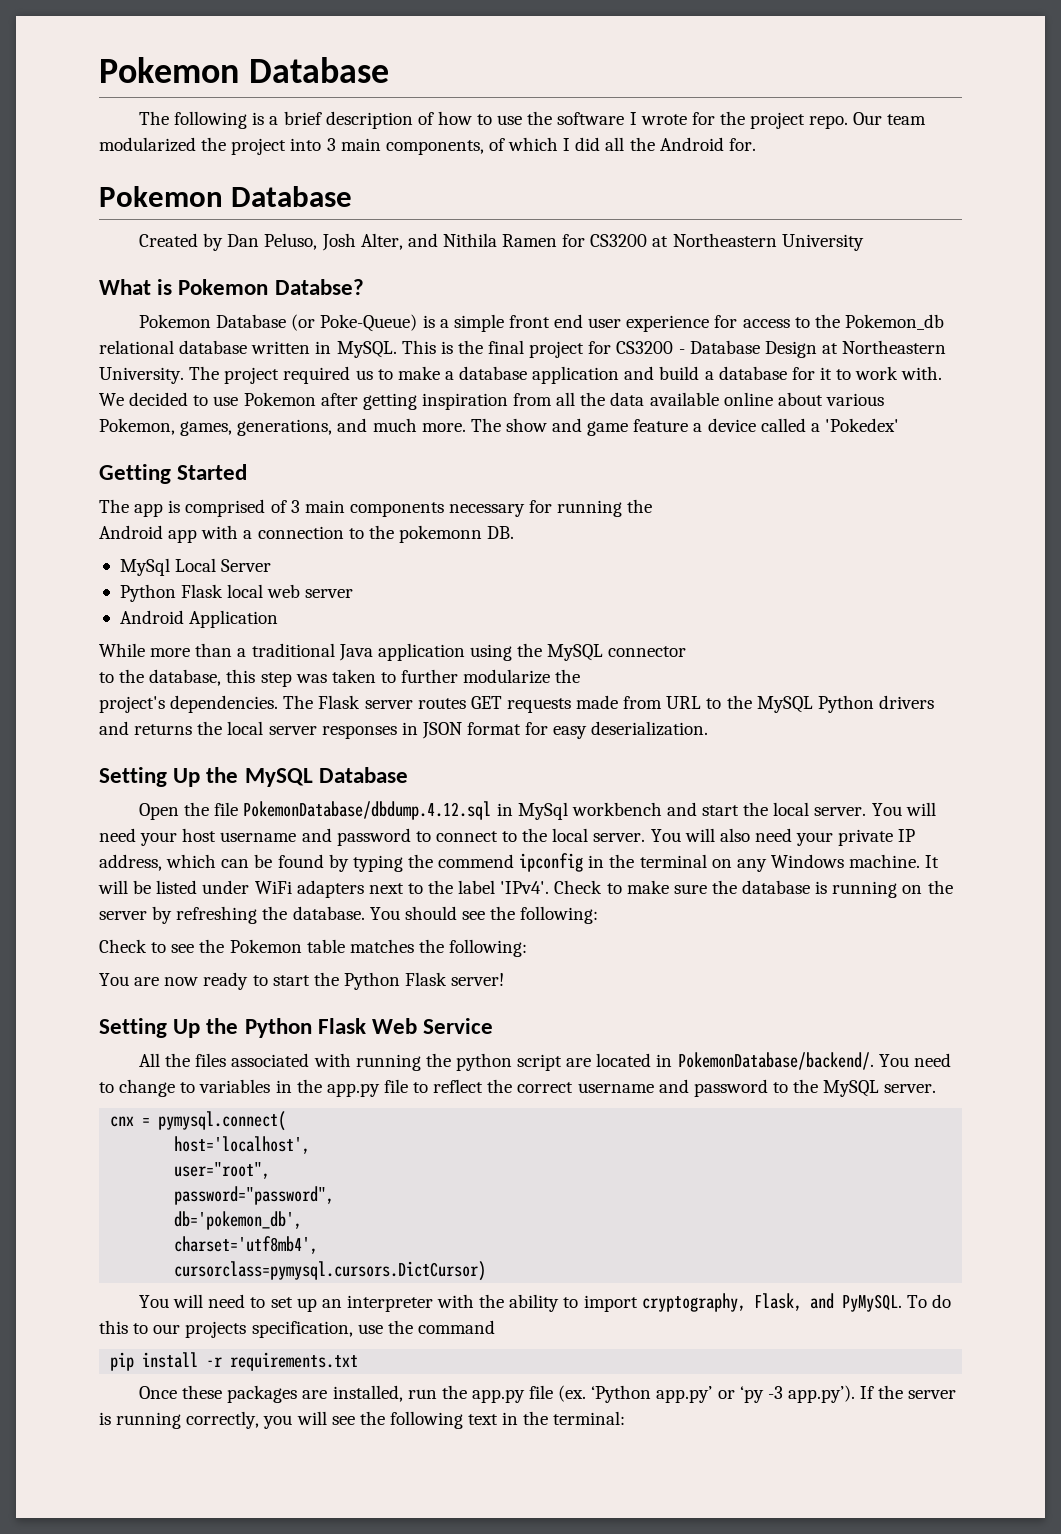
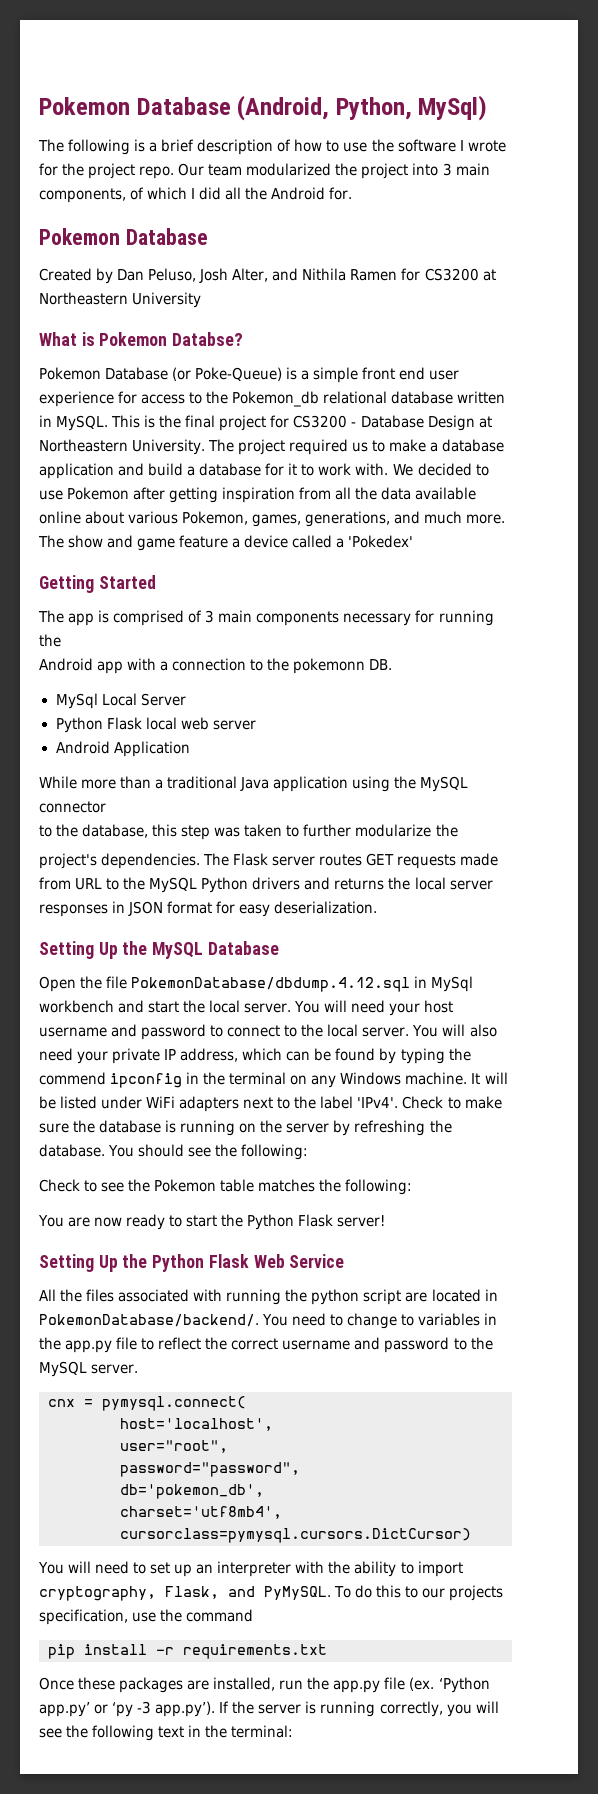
[99,57,389,83] Pokemon Database -> [39,95,488,121] Pokemon Database (Android, Python, MySql)

